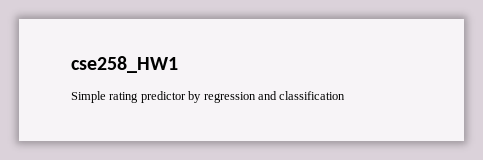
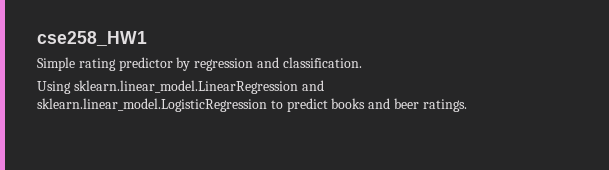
[279,91,346,100] classification -> [282,57,362,68] [37,80,324,94] [37,98,467,112] classification. // Using sklearn.linear_model.LinearRegression and sklearn.linear_model.LogisticRegression to predict books and beer ratings.

